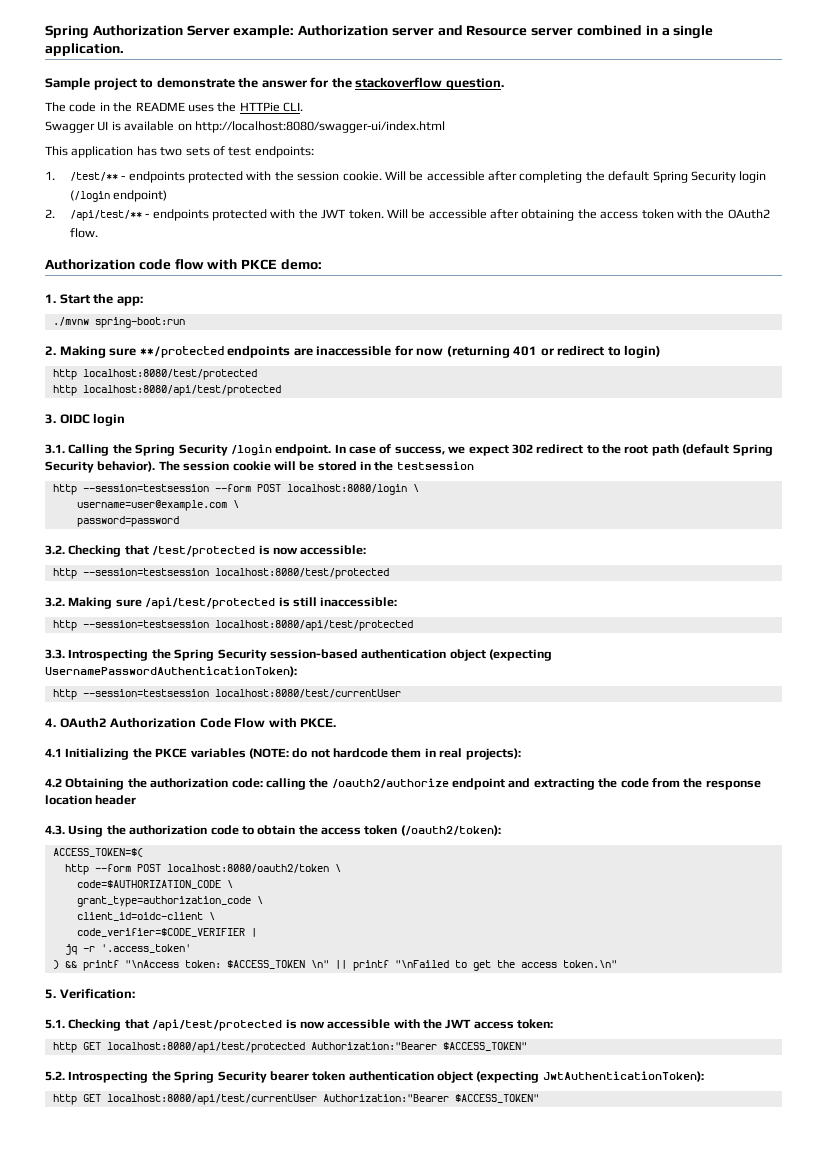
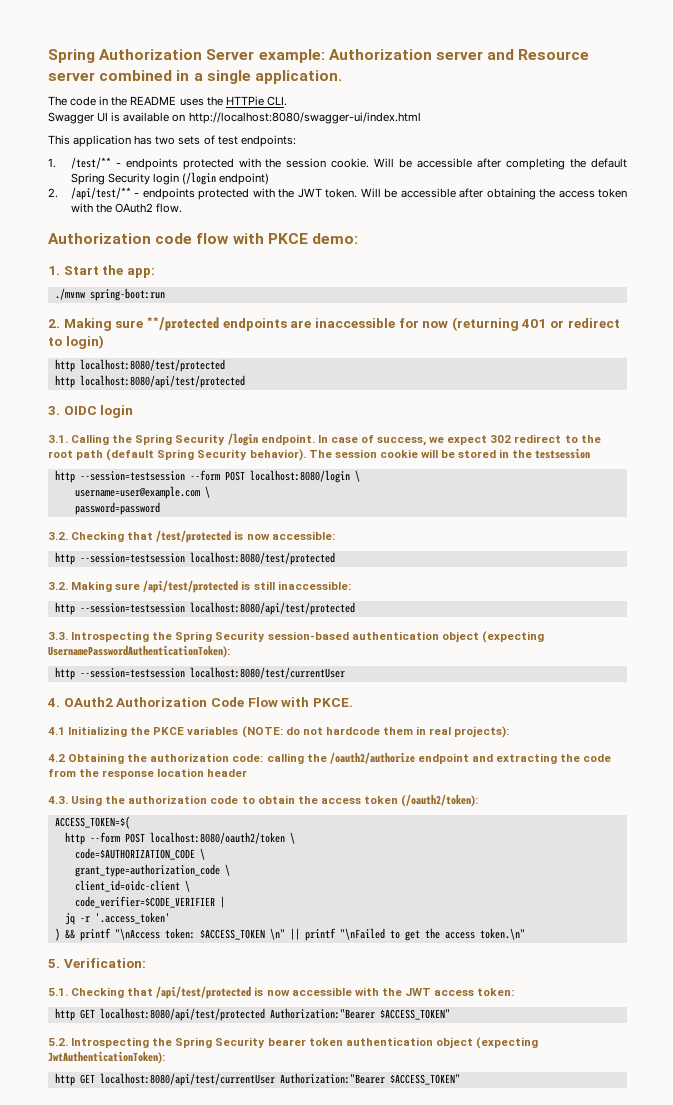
[45,77,504,90] // Sample project to demonstrate the answer for the stackoverflow question. -> (342, 77) none

